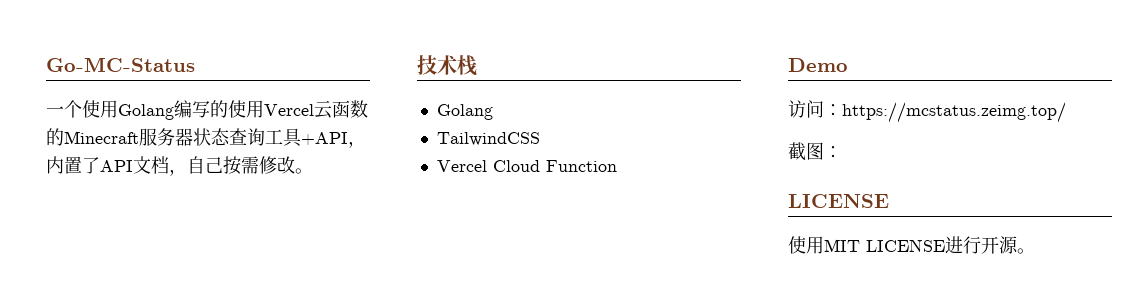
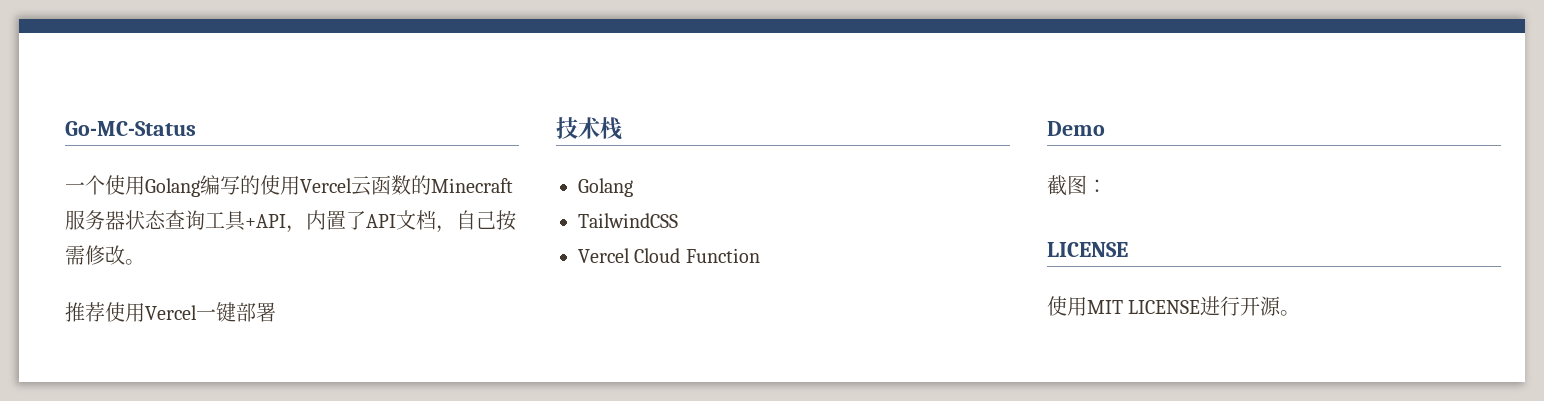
(313, 171) none -> [65,302,276,322] // 推荐使用Vercel一键部署
[788,100,1066,123] // 访问：https://mcstatus.zeimg.top/ -> (1105, 128) none

